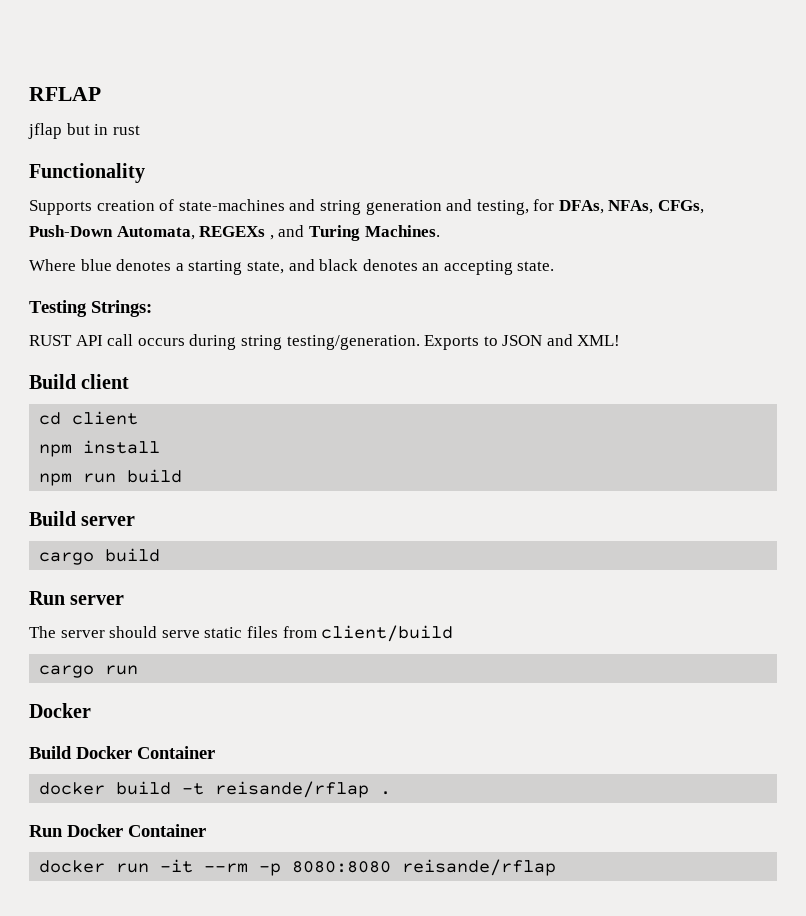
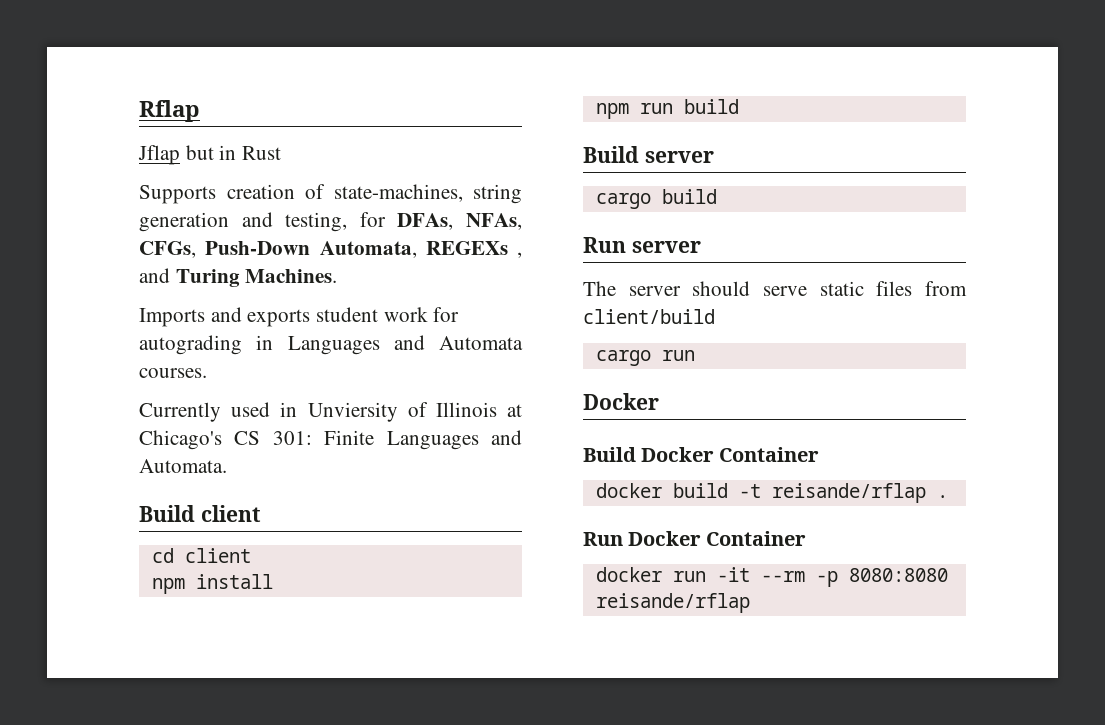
[29,87,101,101] [28,123,140,139] [29,163,145,183] RFLAP // jflap but in rust // Functionality -> [139,100,200,122] [138,145,282,165] Rflap // Jflap but in Rust
[178,199,316,211] state-machines and -> [333,184,463,202] state-machines,
[29,259,555,275] [29,300,152,317] [29,334,621,350] Where blue denotes a starting state, and black denotes an accepting state. // Testing Strings: // RUST API call occurs during string testing/generation. Exports to JSON and XML! -> [139,307,460,327] [139,335,523,355] [139,368,207,378] [139,402,522,422] [139,430,522,450] [139,459,227,473] Imports and exports student work for autograding in Languages and Automata courses. // Currently used in Unviersity of Illinois at Chicago's CS 301: Finite Languages and Automata.

